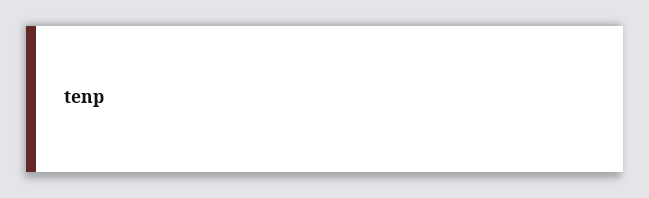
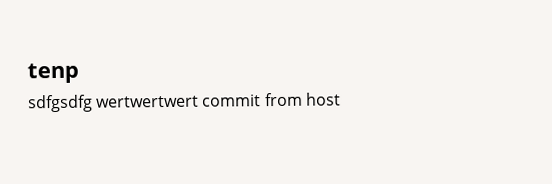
(104, 99) none -> [28,92,341,113] // sdfgsdfg wertwertwert commit from host

